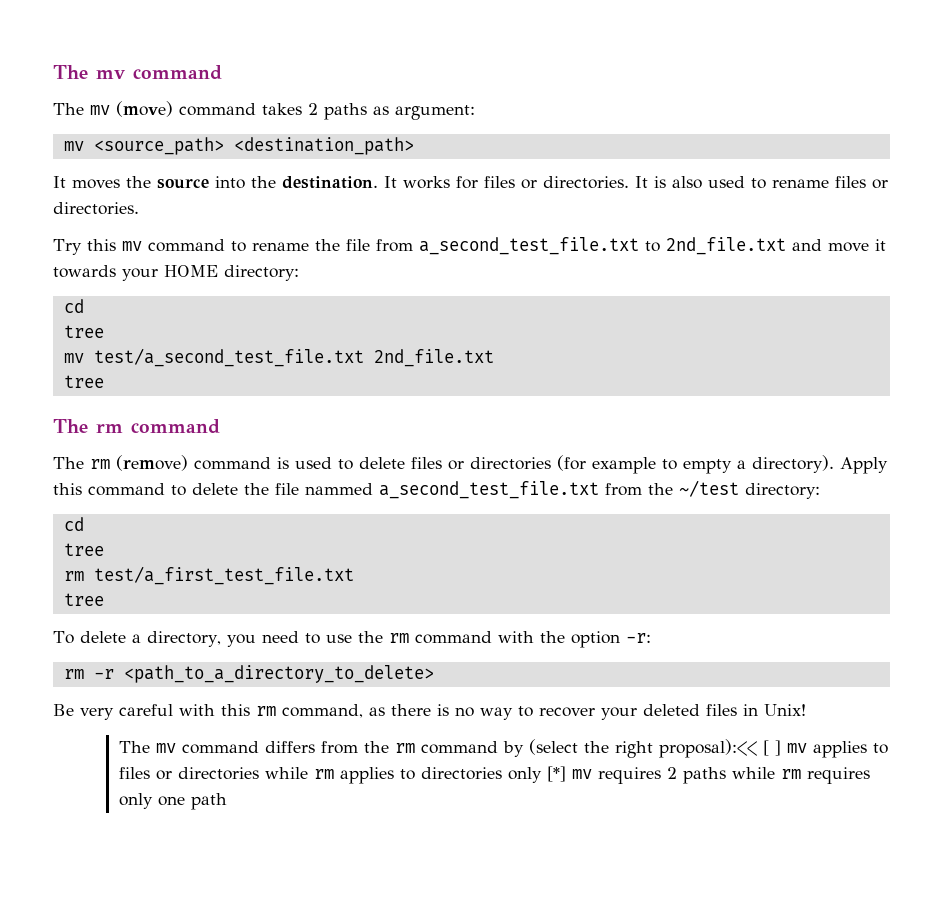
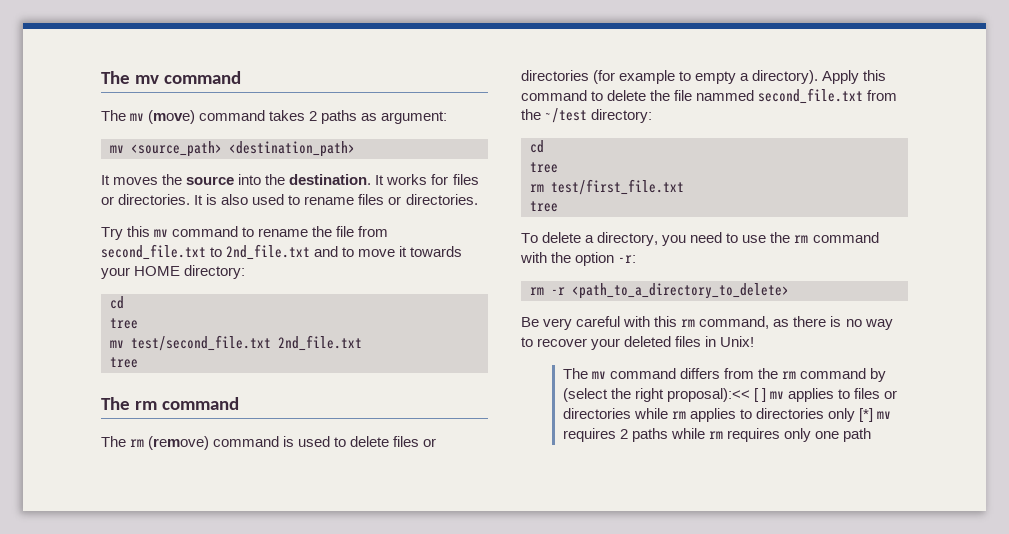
[418,237,639,255] a_second_test_file.txt -> [101,244,206,260] second_file.txt
(822, 245) none -> [342,247,355,257] to
[93,348,364,367] test/a_second_test_file.txt -> [131,335,271,351] test/second_file.txt
[379,481,599,499] a_second_test_file.txt -> [758,88,864,104] second_file.txt
[93,566,354,585] test/a_first_test_file.txt -> [551,179,684,195] test/first_file.txt

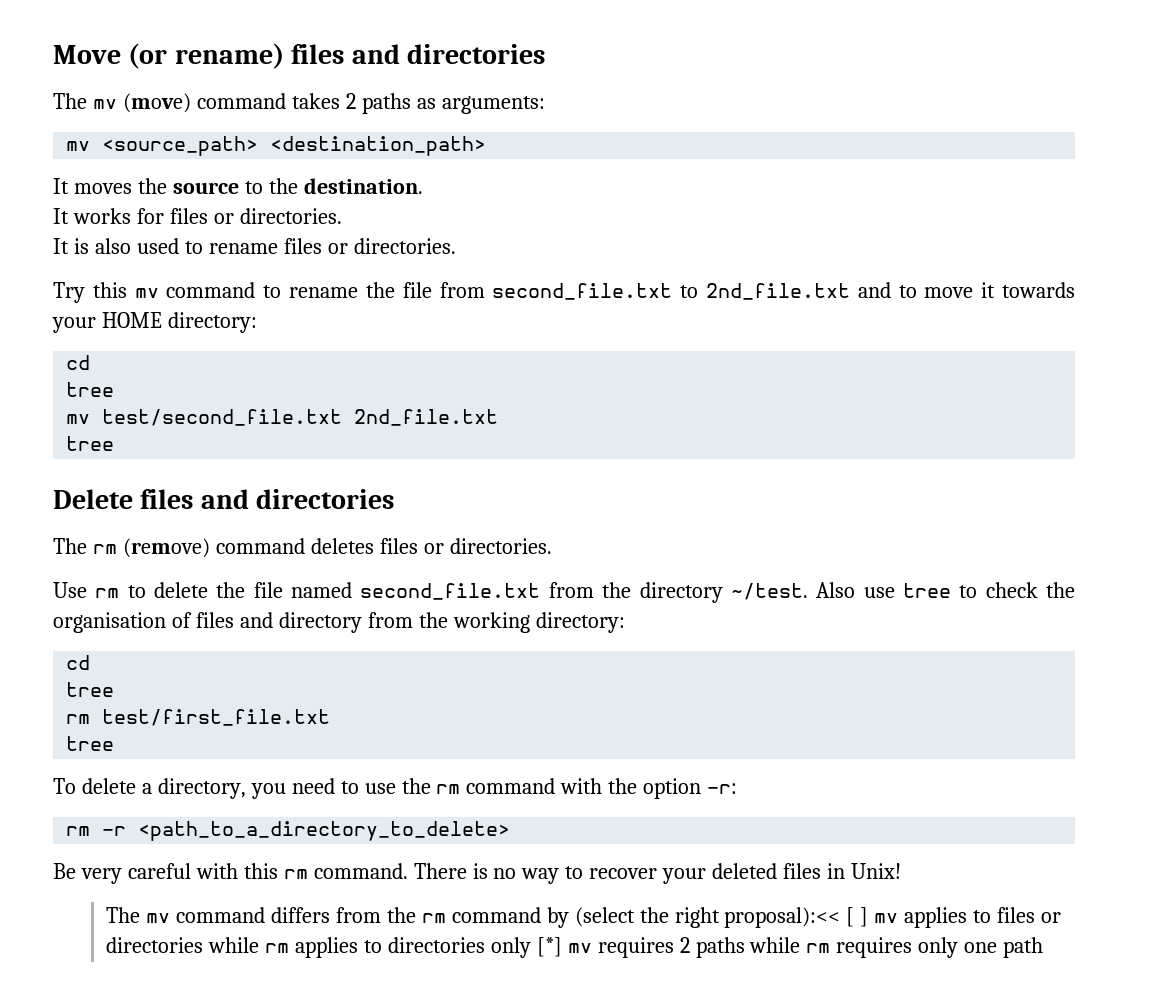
[101,71,241,84] The mv command -> [53,43,546,69] Move (or rename) files and directories
[381,111,448,124] argument: -> [441,96,545,114] arguments:
[238,174,262,185] into -> [244,181,263,194] to
(372, 179) none -> (423, 186) //
(191, 199) none -> (342, 216) //
[101,397,239,410] The rm command -> [53,489,395,509] Delete files and directories
[283,436,437,447] [521,70,887,84] [521,90,587,101] is used to delete files or directories (for example to empty a directory). Apply this command -> [310,538,552,554] [53,582,120,598] deletes files or directories. // Use rm
[696,90,755,101] nammed -> [291,582,353,598] named
[545,108,588,123] ~/test -> [639,582,1075,603] [53,612,530,633] directory ~/test. Also use tree to check the organisation of files and directory from the working
[699,316,827,329] command, as there -> [313,863,467,879] command. There

